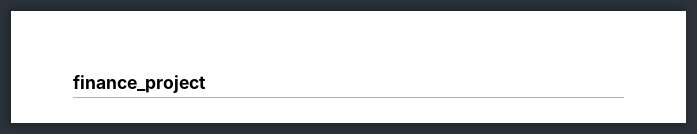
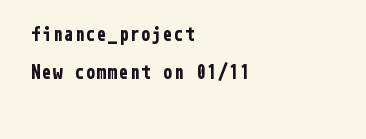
(206, 84) none -> [30,62,250,82] // New comment on 01/11

